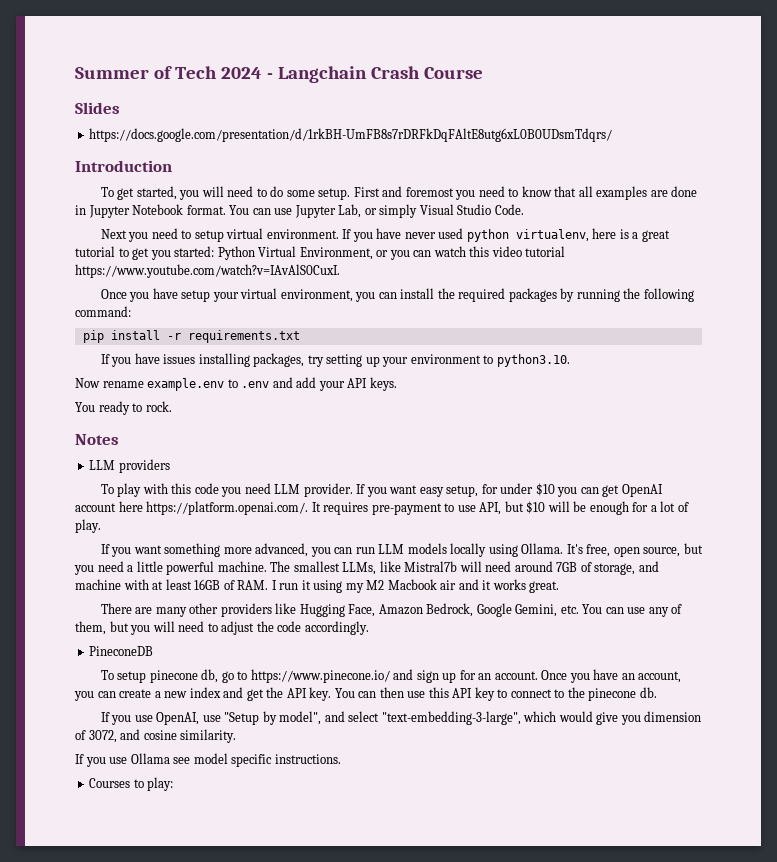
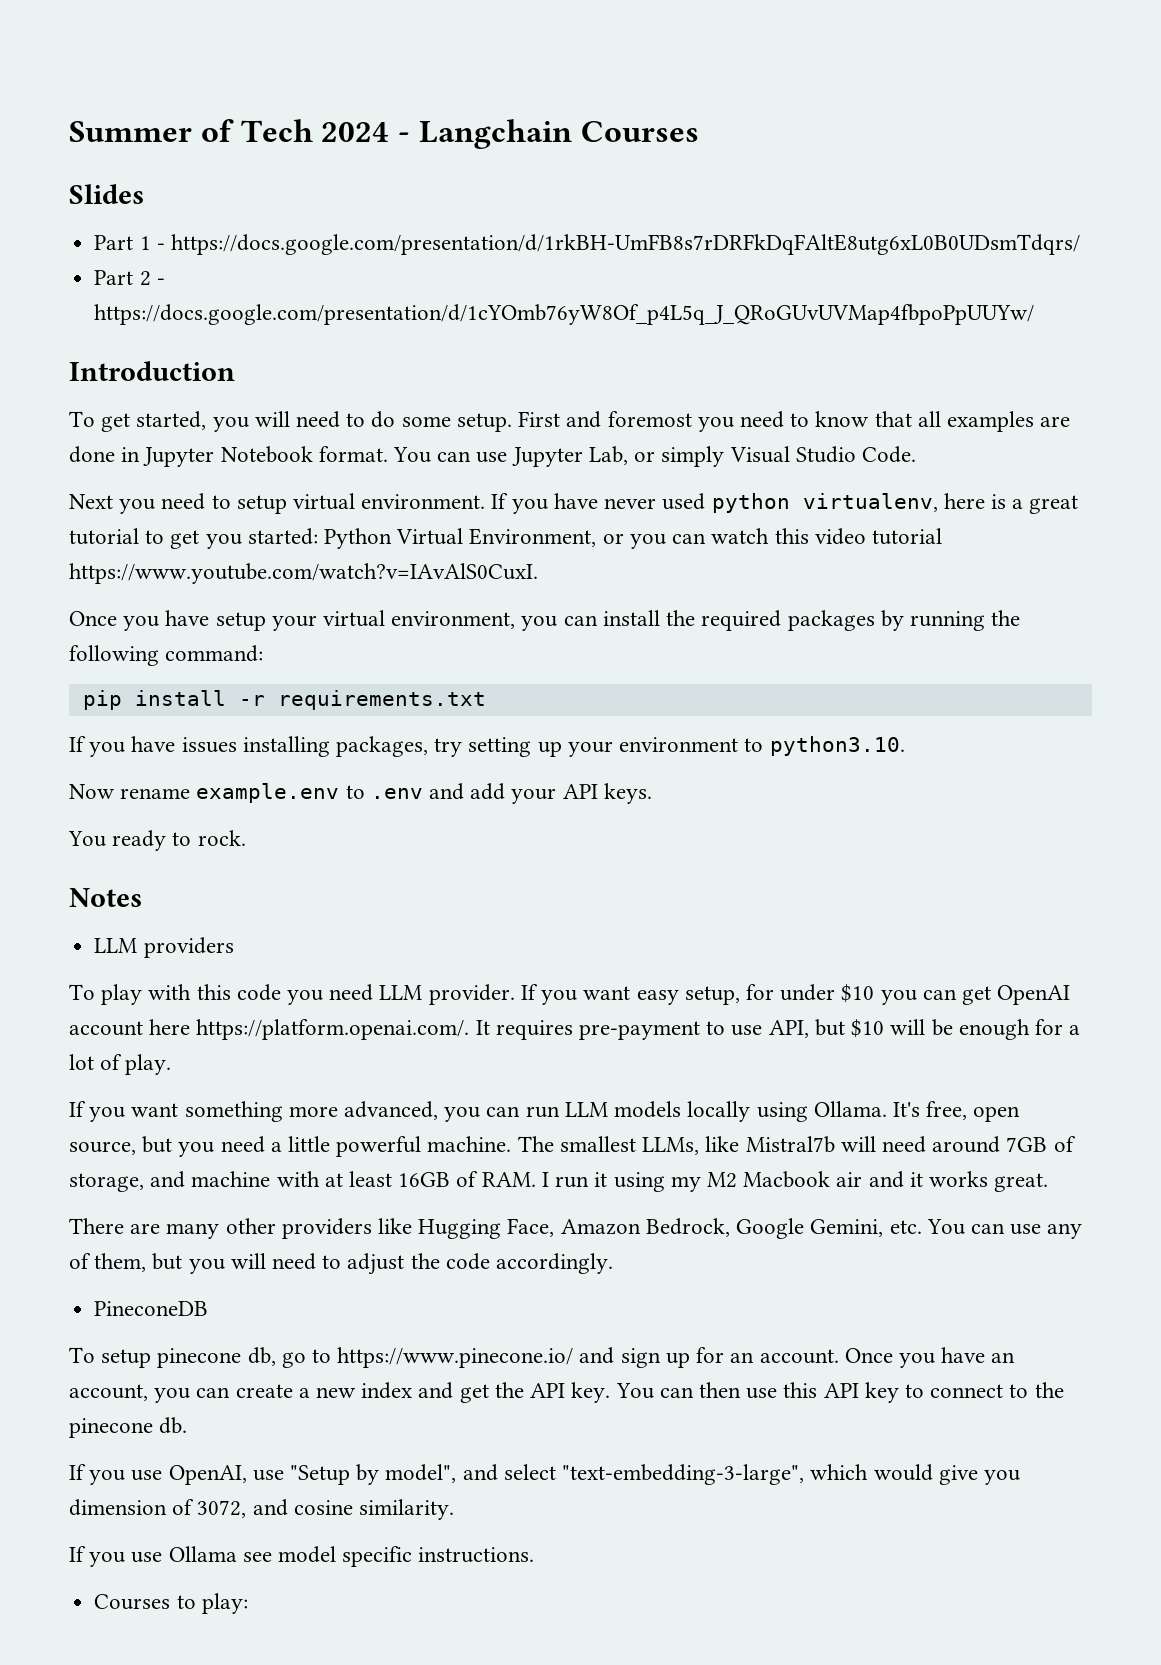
[370,66,483,79] Crash Course -> [580,121,699,142] Courses
[89,128,613,142] https://docs.google.com/presentation/d/1rkBH-UmFB8s7rDRFkDqFAltE8utg6xL0B0UDsmTdqrs/ -> [94,234,1080,255] [94,270,165,286] [94,304,1035,325] Part 1 - https://docs.google.com/presentation/d/1rkBH-UmFB8s7rDRFkDqFAltE8utg6xL0B0UDsmTdqrs/ // Part 2 - https://docs.google.com/presentation/d/1cYOmb76yW8Of_p4L5q_J_QRoGUvUVMap4fbpoPpUUYw/

